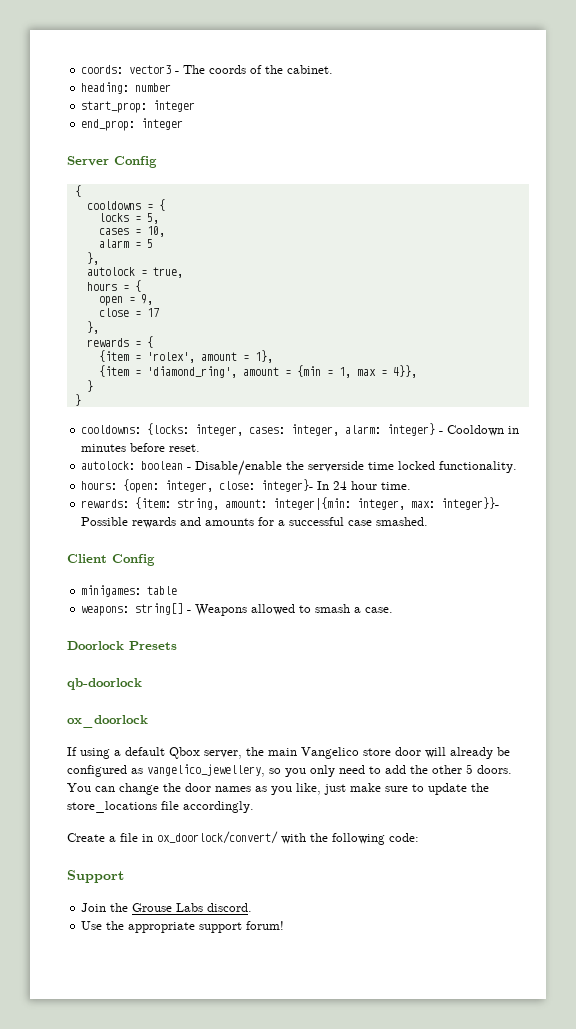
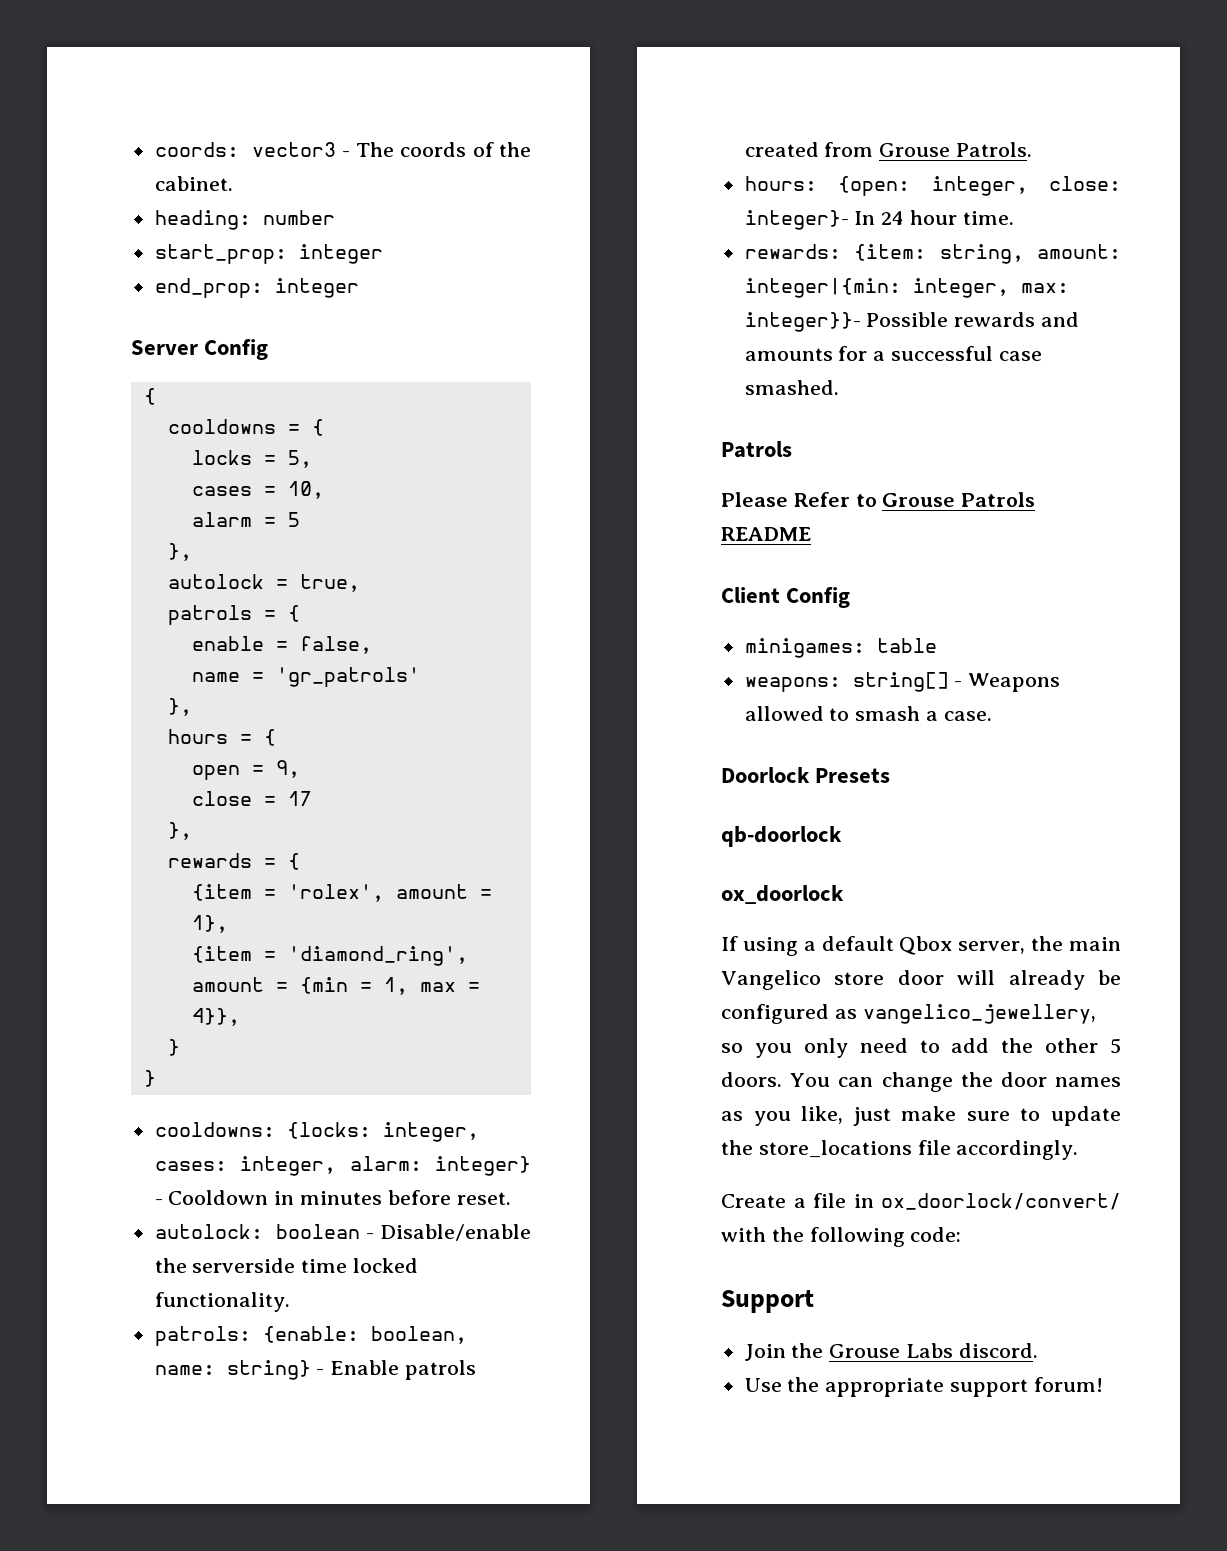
(183, 272) none -> [167,605,300,625] [191,636,372,654] [191,667,420,687] [167,698,192,716] // patrols = { // enable = false, // name = 'gr_patrols' // },
(518, 467) none -> [154,1326,467,1346] [154,1360,477,1380] [744,142,1033,157] // patrols: {enable: boolean, name: string} - Enable patrols created from Grouse Patrols.
(429, 521) none -> [721,441,792,458] [721,492,1036,507] [721,527,811,541] // Patrols // Please Refer to Grouse Patrols README

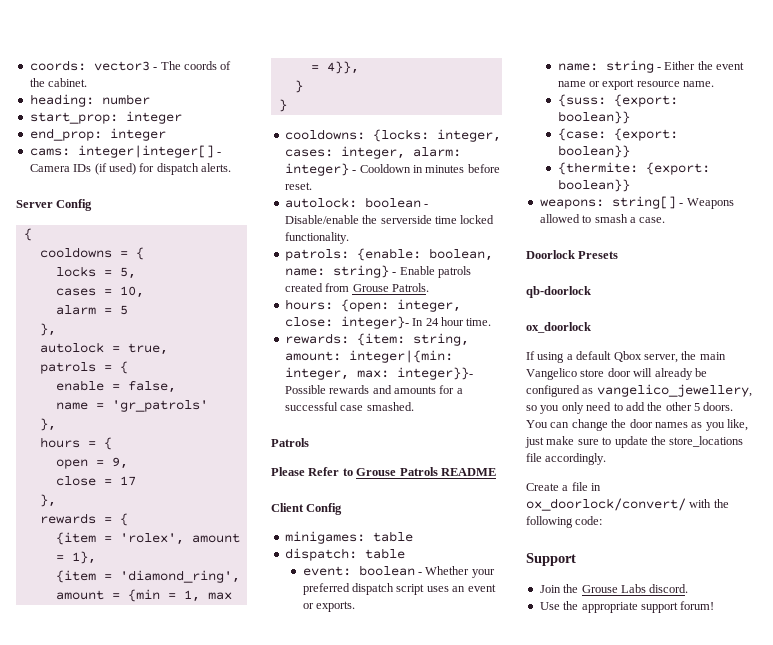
(359, 288) none -> [29,145,222,158] [29,163,231,175] // cams: integer|integer[] - Camera IDs (if used) for dispatch alerts.
(937, 645) none -> [284,548,405,561] [302,565,495,578] [302,583,496,595] [302,601,356,612] [557,60,745,73] [557,79,715,90] [557,94,678,107] [557,111,630,124] [557,128,678,141] [557,145,630,158] [557,162,710,175] [557,179,630,192] // dispatch: table // event: boolean - Whether your preferred dispatch script uses an event or exports. // name: string - Either the event name or export resource name. // {suss: {export: boolean}} // {case: {export: boolean}} // {thermite: {export: boolean}}

